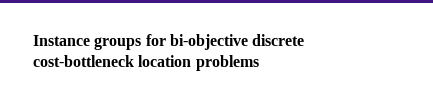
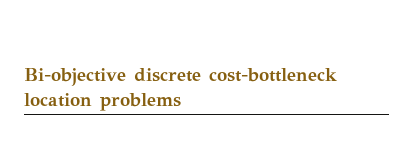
[33,34,248,50] Instance groups for bi-objective -> [24,68,126,86] Bi-objective

